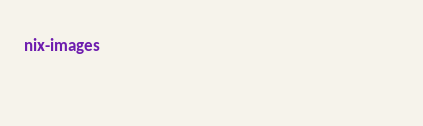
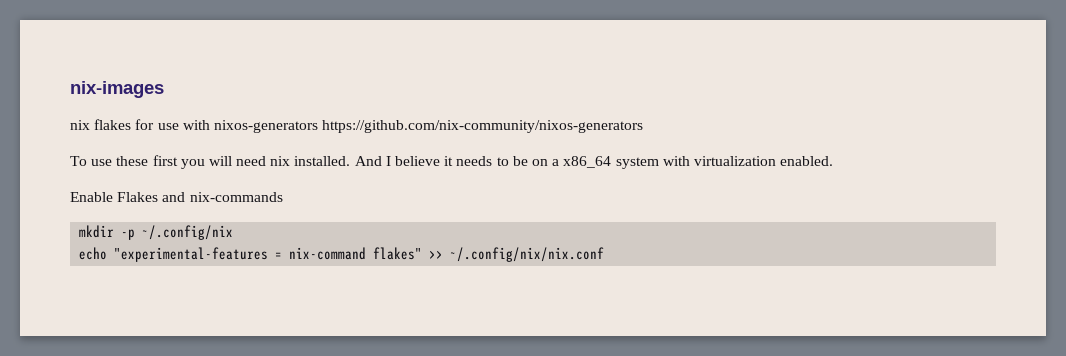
(100, 46) none -> [70,119,644,133] [70,155,834,169] [70,192,283,202] [79,225,234,240] [79,247,605,262] // nix flakes for use with nixos-generators https://github.com/nix-community/nixos-generators // To use these first you will need nix installed. And I believe it needs to be on a x86_64 system with virtualization enabled. // Enable Flakes and nix-commands // mkdir -p ~/.config/nix // echo "experimental-features = nix-command flakes" >> ~/.config/nix/nix.conf

